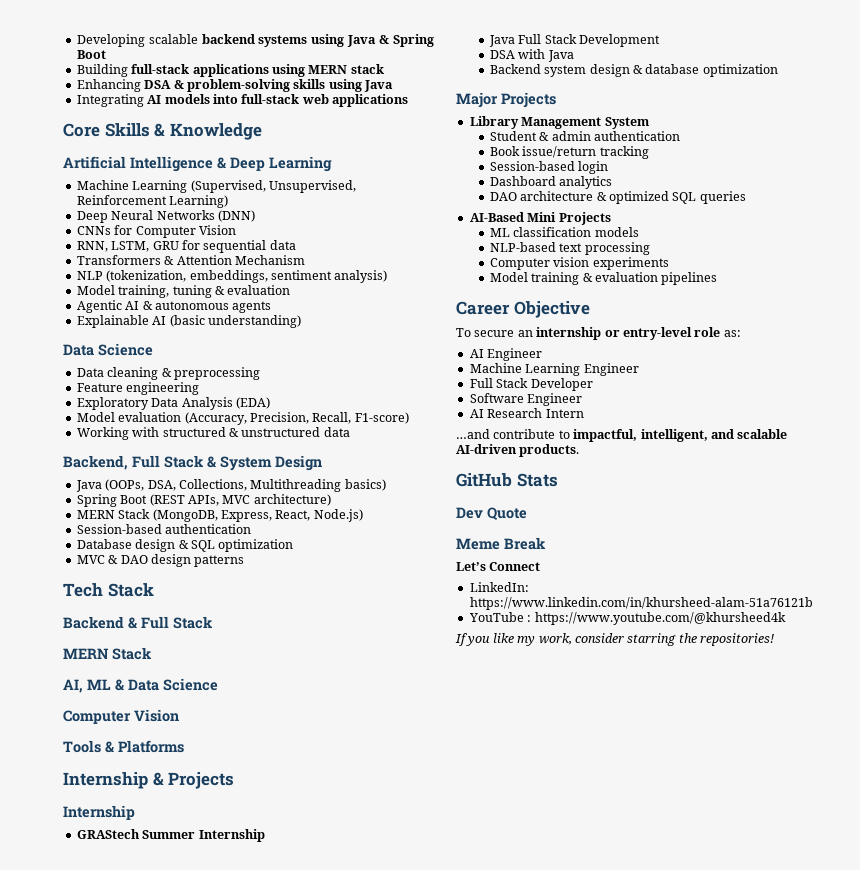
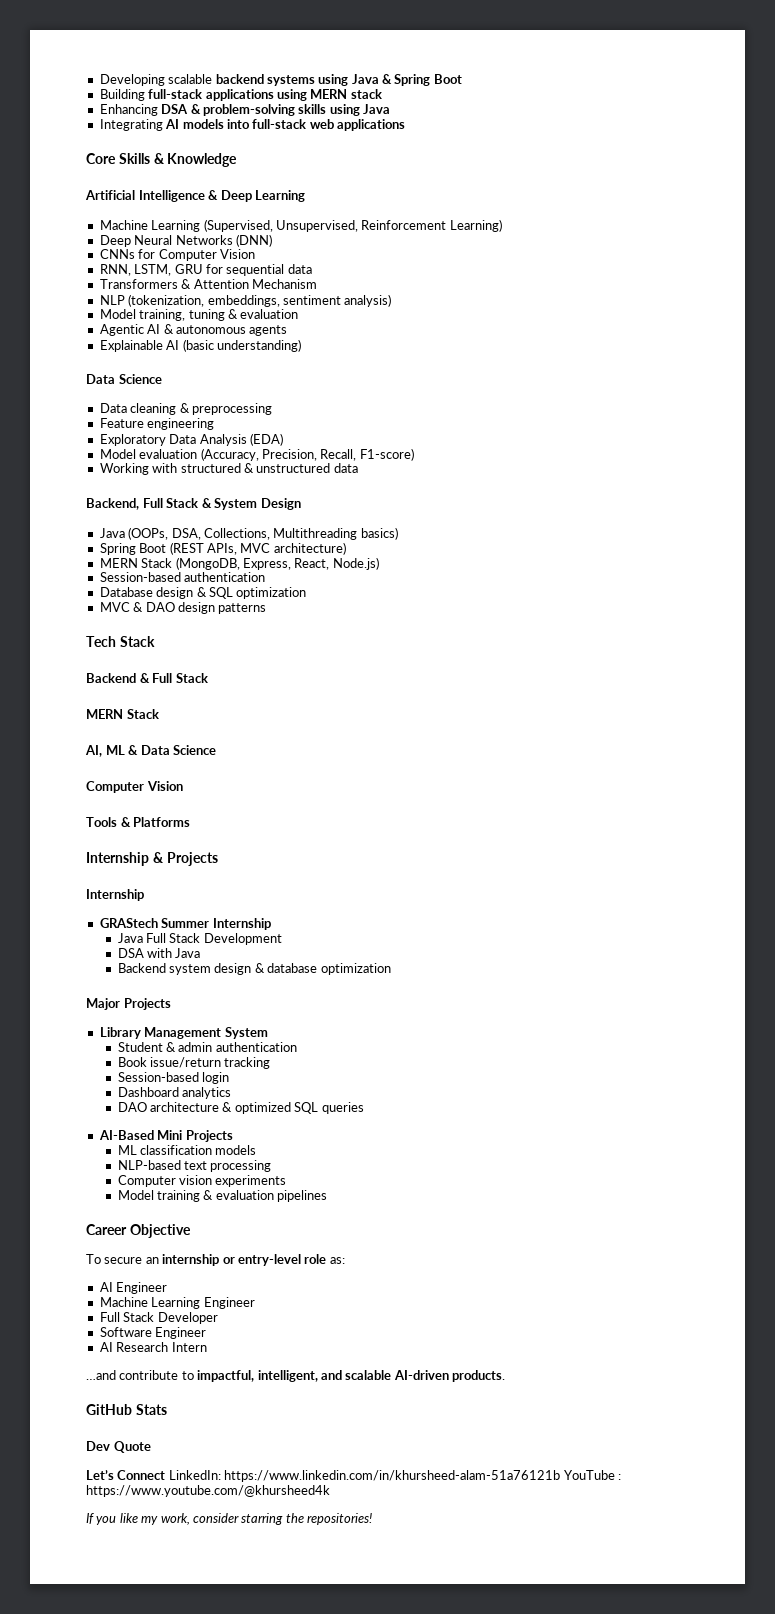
[456,537,546,550] // Meme Break -> (151, 1447) none
(541, 566) // -> (166, 1475) none
(813, 603) // -> (561, 1476) none

